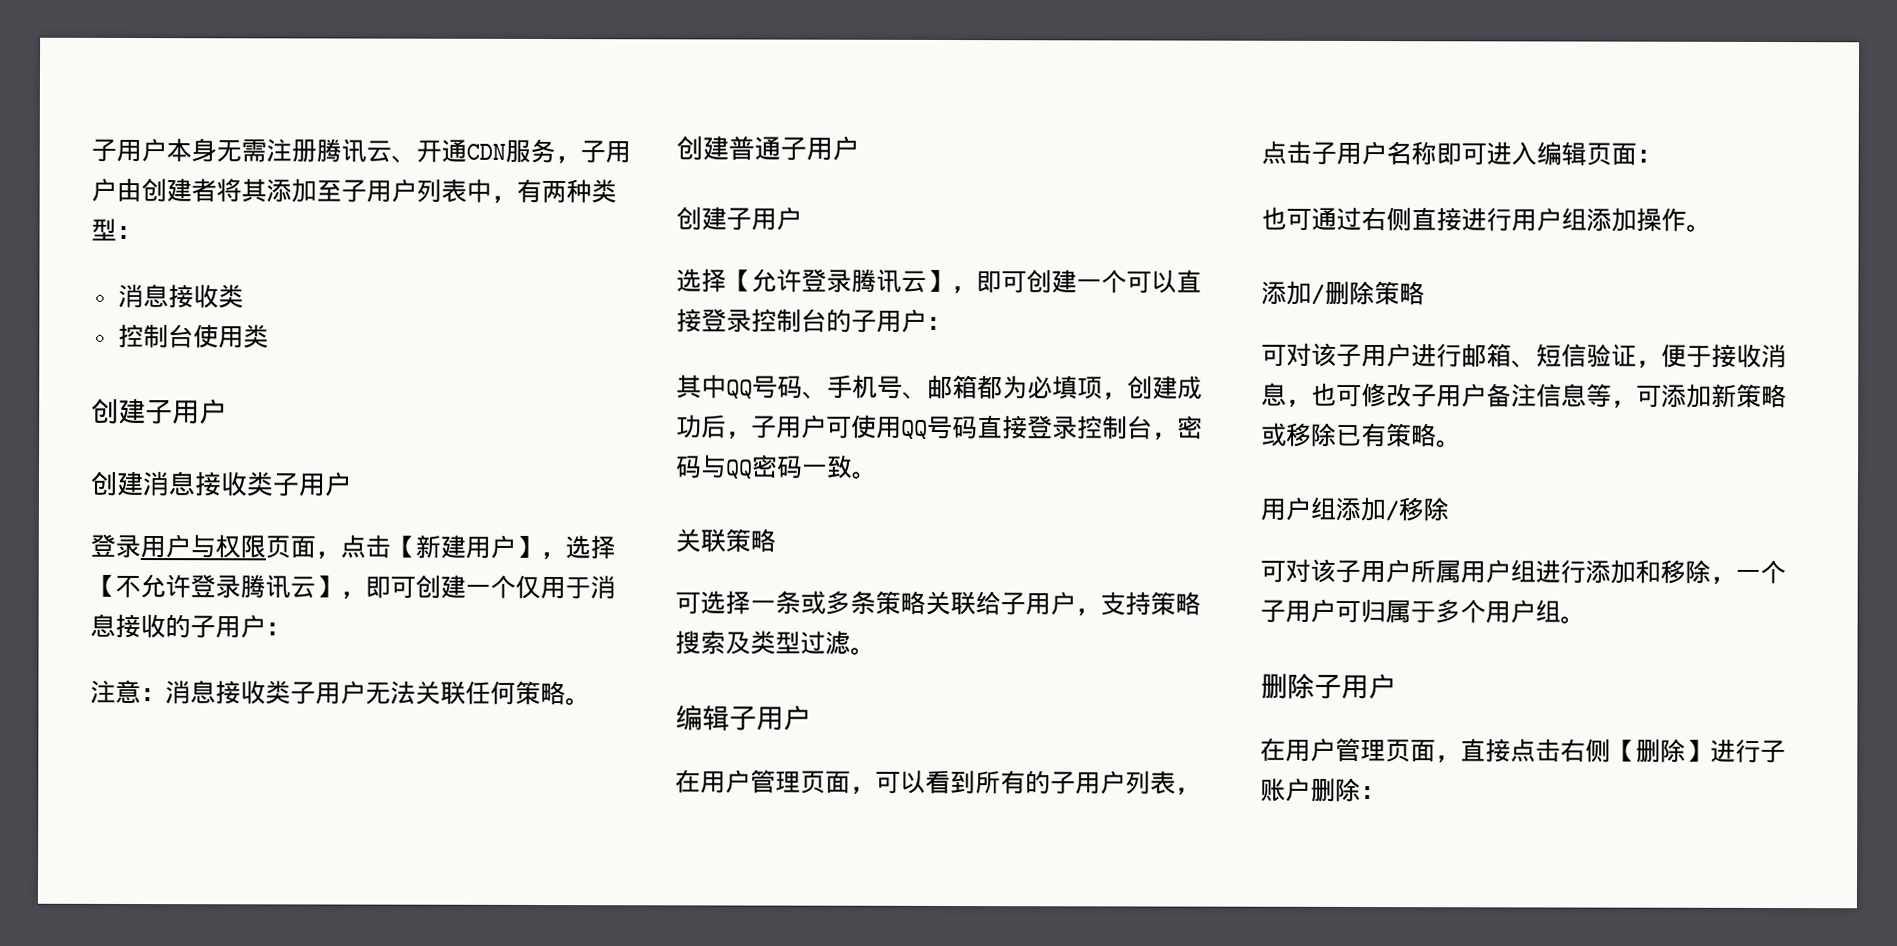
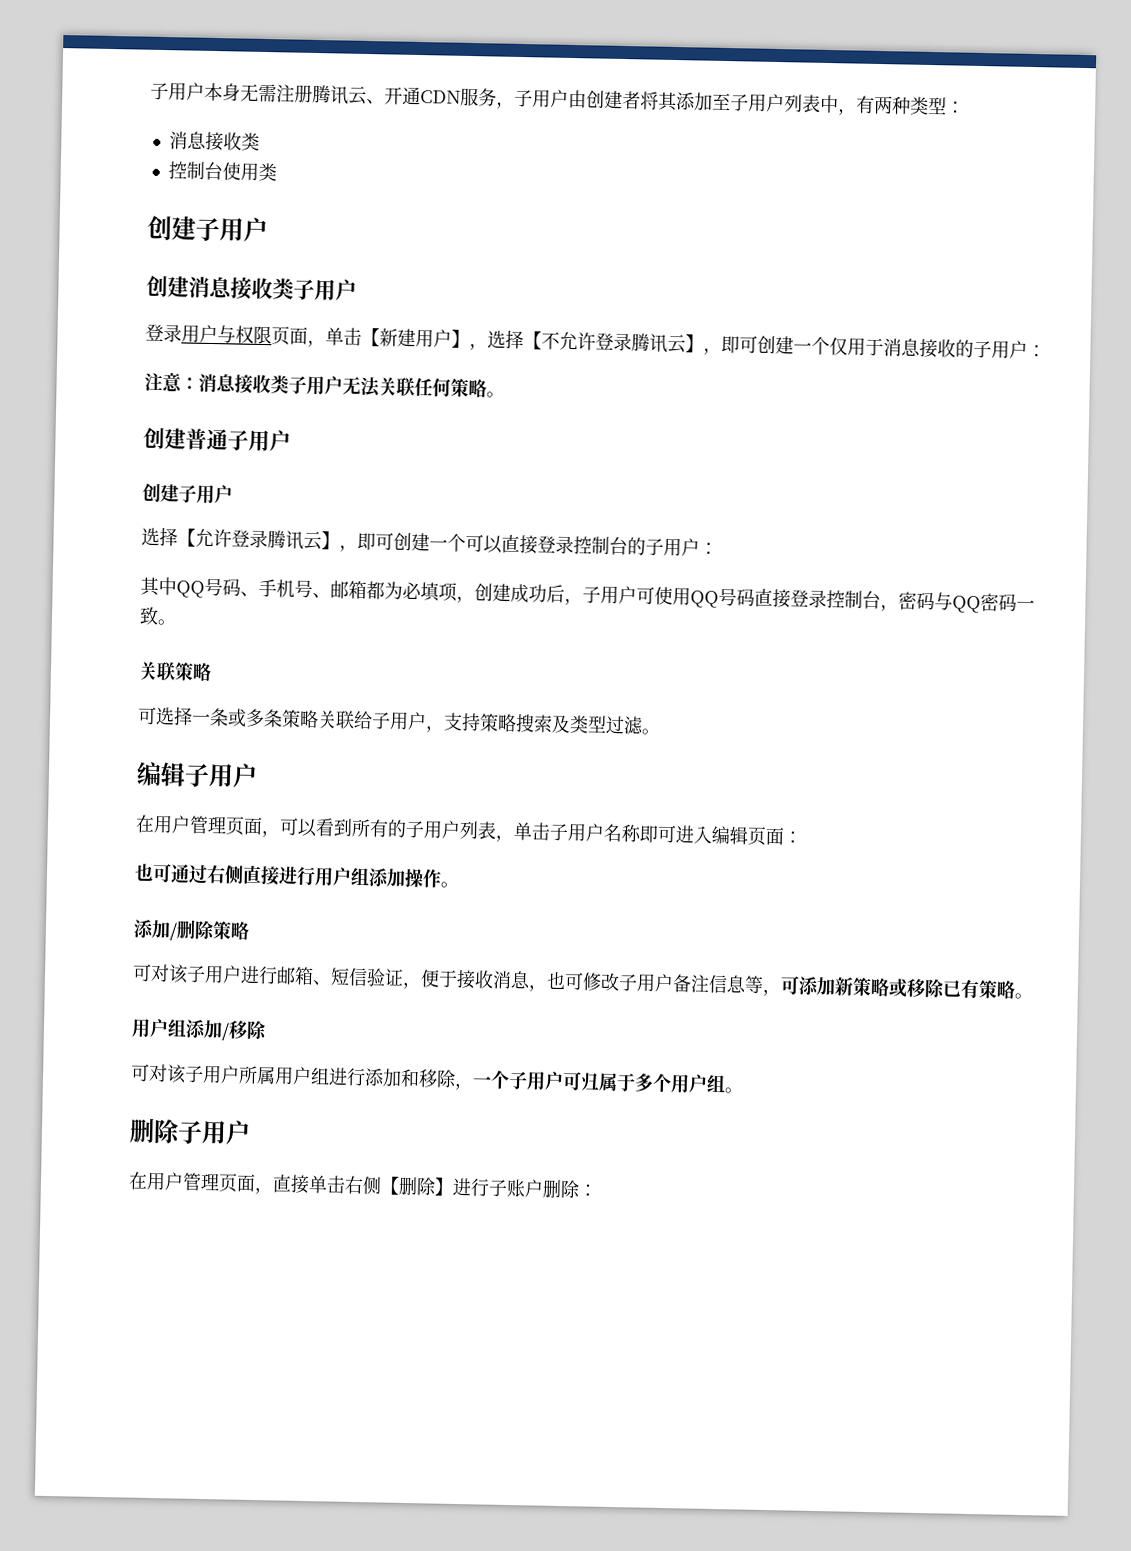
[340,534,366,559] 点 -> [325,327,344,346] 单
[1261,140,1287,165] 点 -> [513,822,533,841] 单
[1510,738,1536,763] 点 -> [308,1175,328,1194] 单

